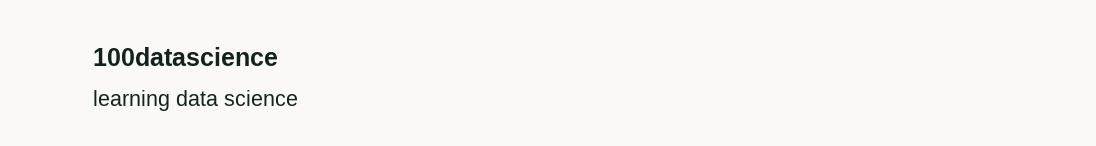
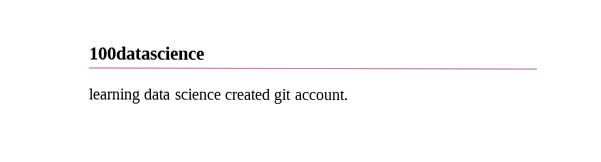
(298, 98) none -> [223,88,348,104] created git account.

